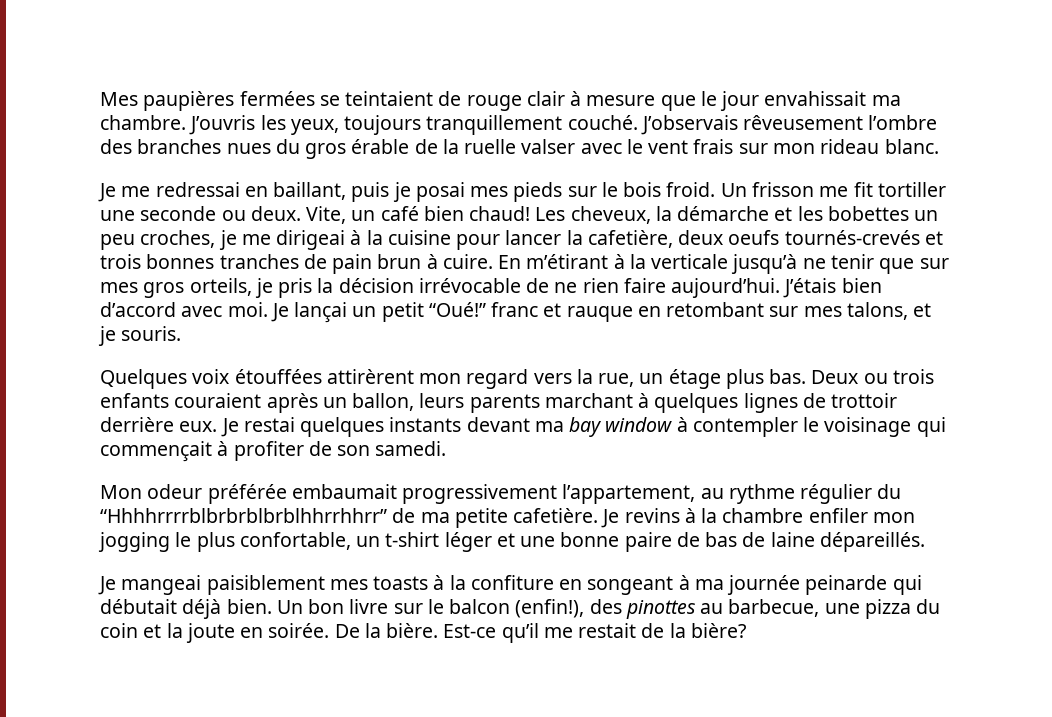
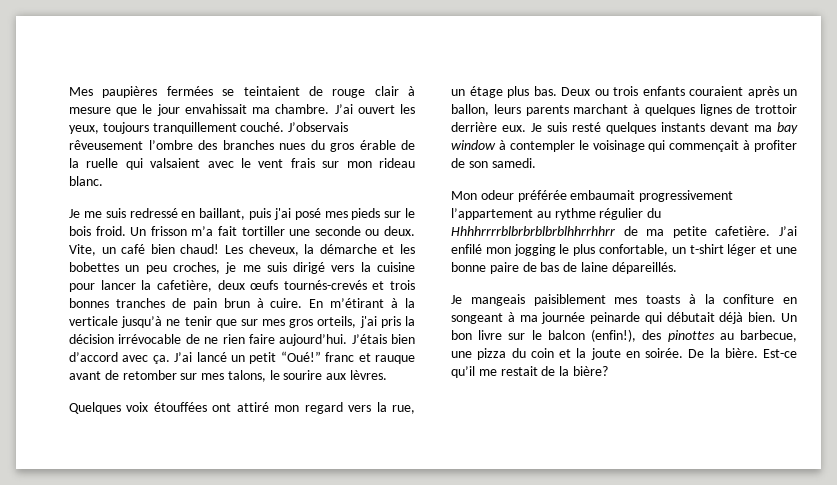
[189,115,256,135] J’ouvris -> [334,104,395,114] J’ai ouvert
[521,139,576,154] valser -> [125,158,201,170] qui valsaient
[155,182,240,197] redressai -> [105,208,178,218] suis redressé
[392,182,465,202] je posai -> [273,208,321,220] j'ai posé
[819,182,873,197] me fit -> [191,226,237,236] m’a fait
[276,230,362,250] dirigeai à -> [266,262,355,274] suis dirigé vers
[728,230,780,245] oeufs -> [250,280,279,290] œufs
[254,278,273,298] je -> [359,316,377,328] j'ai
[227,302,348,323] moi. Je lançai -> [152,352,227,364] ça. J’ai lancé
[637,302,932,320] [98,326,182,346] en retombant sur mes talons, et je souris. -> [69,370,388,382] avant de retomber sur mes talons, le sourire aux lèvres.
[326,369,414,384] attirèrent -> [212,402,269,412] ont attiré
[243,417,295,432] restai -> [547,122,601,132] suis resté
[562,484,696,504] l’appartement, -> [451,208,533,220] l’appartement
[100,508,387,523] “Hhhhrrrrblbrbrblbrblhhrrhhrr” -> [451,226,615,236] Hhhhrrrrblbrbrblbrblhhrrhhrr
[601,508,868,528] Je revins à la chambre enfiler -> [779,226,797,236] [451,244,482,254] J’ai enfilé
[121,575,202,595] mangeai -> [470,294,525,306] mangeais

